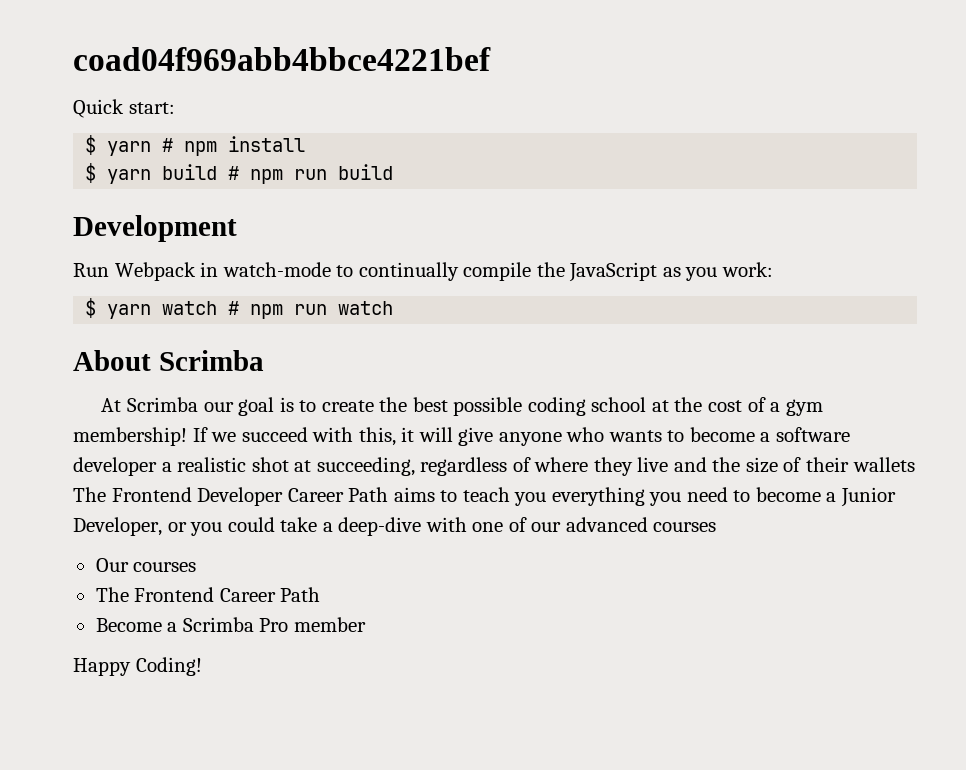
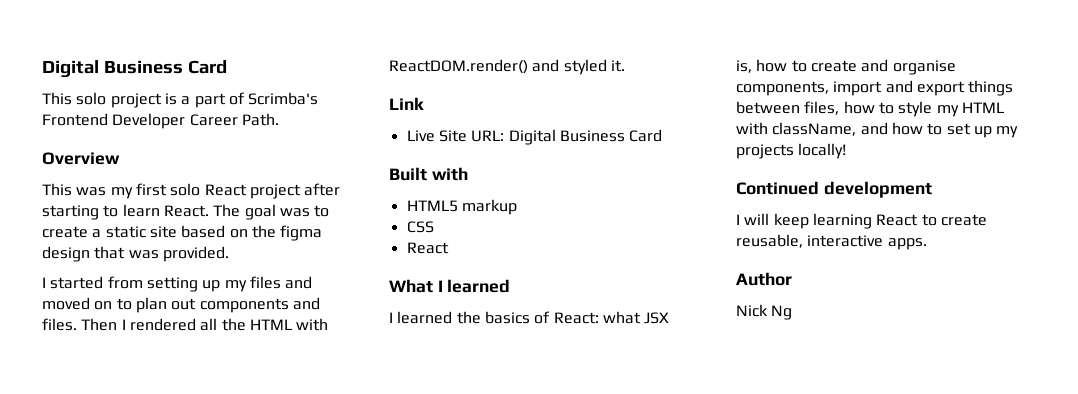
[73,47,491,71] [73,99,175,118] [85,135,306,156] [85,163,394,184] [73,215,237,242] [73,262,773,282] [85,298,394,319] [73,350,264,371] [101,397,823,416] [73,427,851,446] [73,457,915,476] [73,487,897,507] [73,517,717,536] [95,558,197,572] [95,587,321,602] [95,617,366,632] [73,657,202,676] coad04f969abb4bbce4221bef // Quick start: // $ yarn # npm install // $ yarn build # npm run build // Development // Run Webpack in watch-mode to continually compile the JavaScript as you work: // $ yarn watch # npm run watch // About Scrimba // At Scrimba our goal is to create the best possible coding school at the cost of a gym membership! If we succeed with this, it will give anyone who wants to become a software developer a realistic shot at succeeding, regardless of where they live and the size of their wallets The Frontend Developer Career Path aims to teach you everything you need to become a Junior Developer, or you could take a deep-dive with one of our advanced courses // Our courses // The Frontend Career Path // Become a Scrimba Pro member // Happy Coding! -> [42,60,227,78] [42,92,319,108] [42,113,279,129] [42,152,120,165] [42,183,341,199] [42,204,330,220] [42,225,323,241] [42,246,229,262] [42,276,313,292] [42,297,320,313] [42,318,329,331] [389,59,625,75] [389,97,424,110] [406,129,663,145] [389,167,468,181] [406,199,517,215] [406,221,434,233] [406,242,449,254] [389,279,511,293] [389,311,670,324] [736,59,956,75] [736,80,1014,96] [736,101,1004,117] [736,122,1019,138] [736,143,847,159] [736,181,932,198] [736,213,987,229] [736,234,927,250] [736,272,792,286] [736,304,793,320] Digital Business Card // This solo project is a part of Scrimba's Frontend Developer Career Path. // Overview // This was my first solo React project after starting to learn React. The goal was to create a static site based on the figma design that was provided. // I started from setting up my files and moved on to plan out components and files. Then I rendered all the HTML with ReactDOM.render() and styled it. // Link // Live Site URL: Digital Business Card // Built with // HTML5 markup // CSS // React // What I learned // I learned the basics of React: what JSX is, how to create and organise components, import and export things between files, how to style my HTML with className, and how to set up my projects locally! // Continued development // I will keep learning React to create reusable, interactive apps. // Author // Nick Ng

